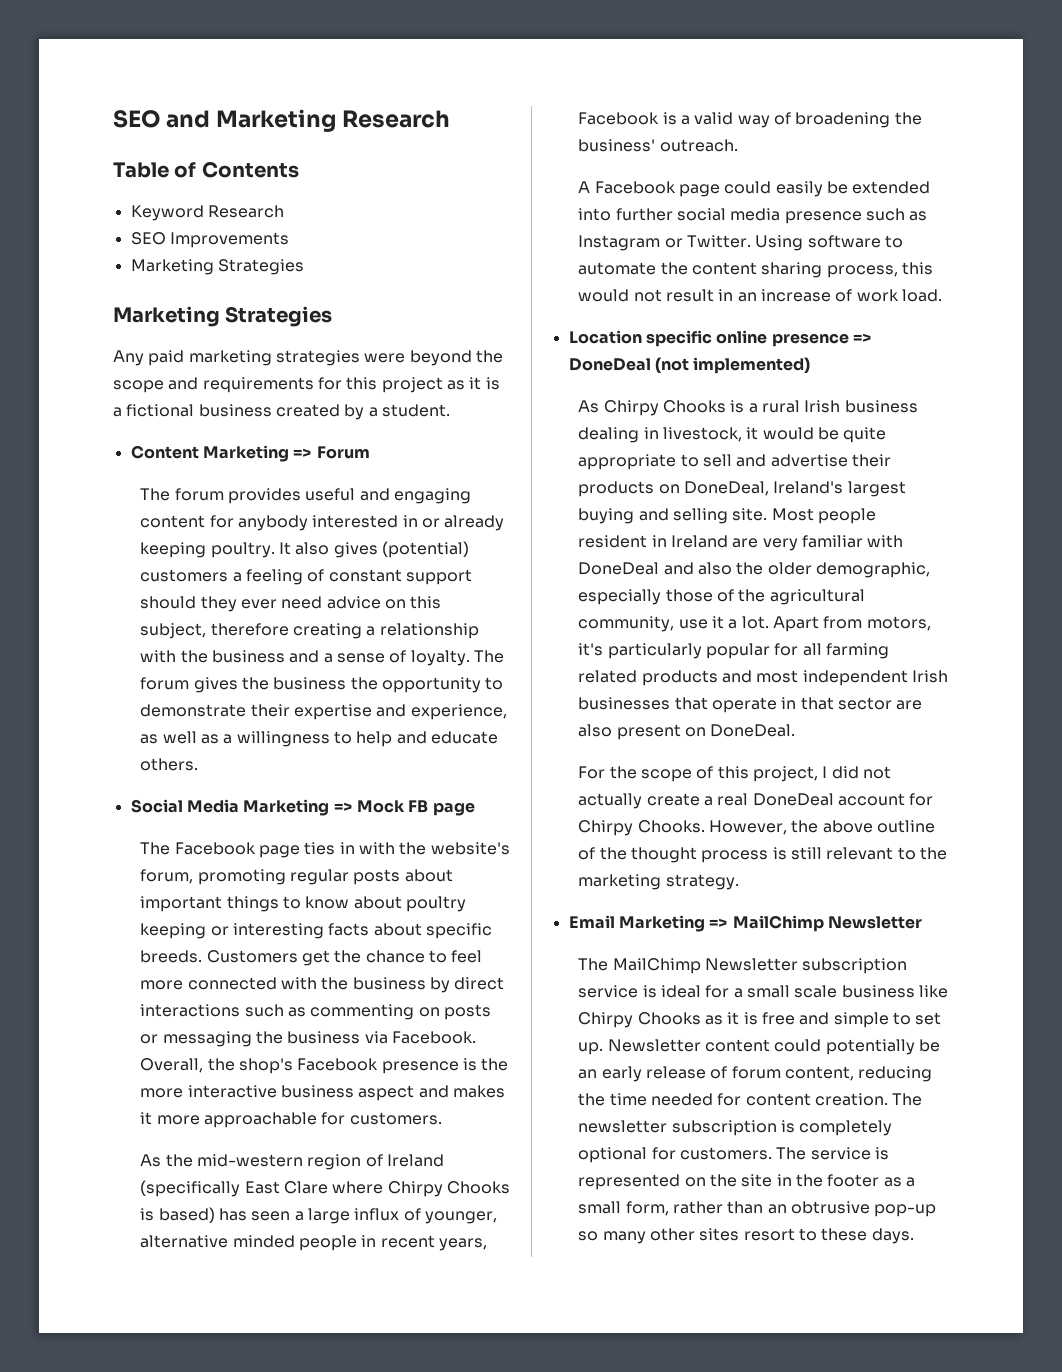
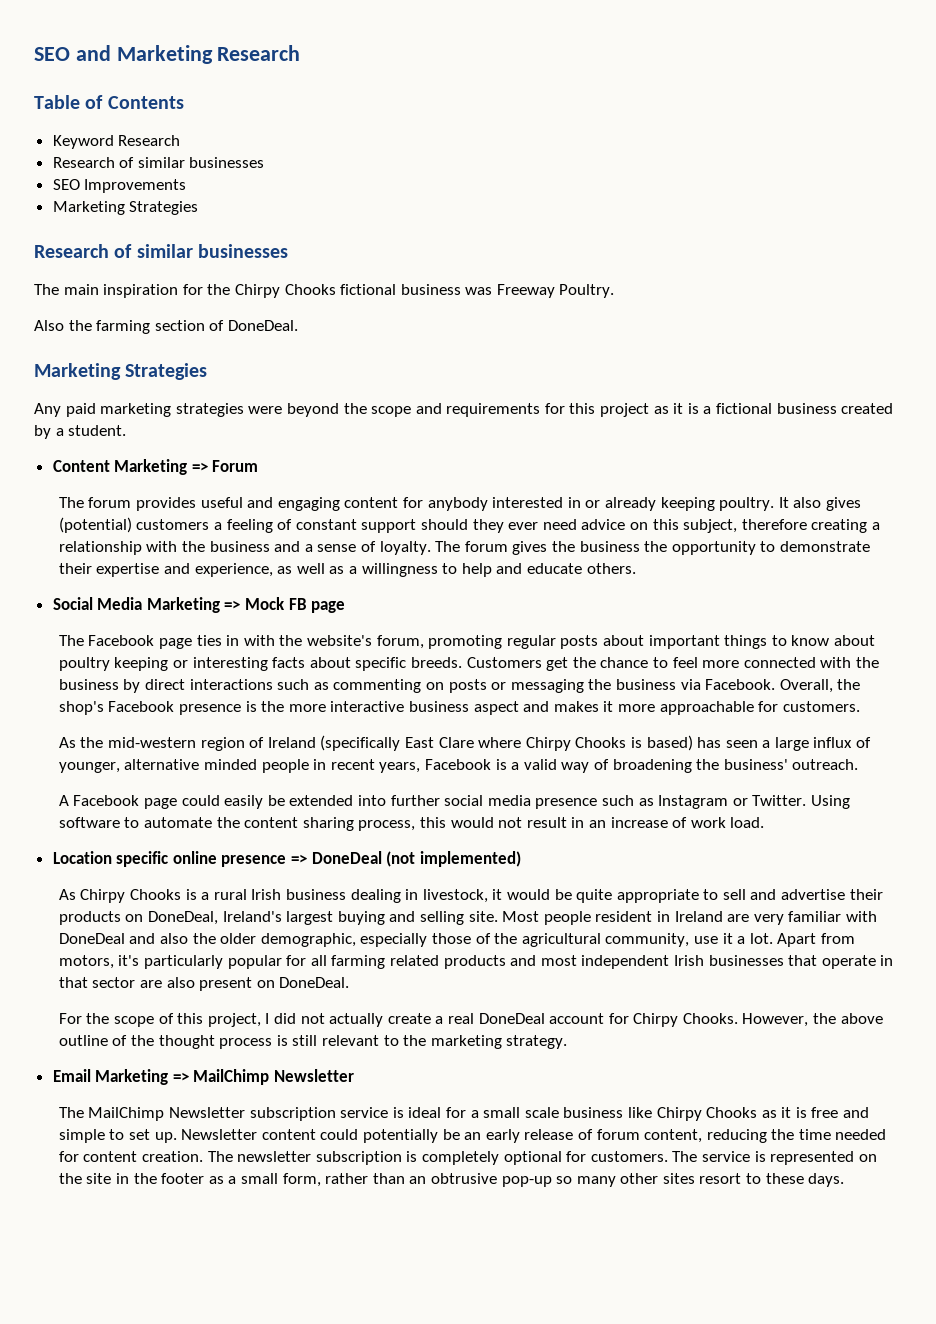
(284, 211) none -> [52,157,265,168] // Research of similar businesses
(304, 267) none -> [34,244,289,258] [34,284,615,298] [34,320,298,334] // Research of similar businesses // The main inspiration for the Chirpy Chooks fictional business was Freeway Poultry. // Also the farming section of DoneDeal.

